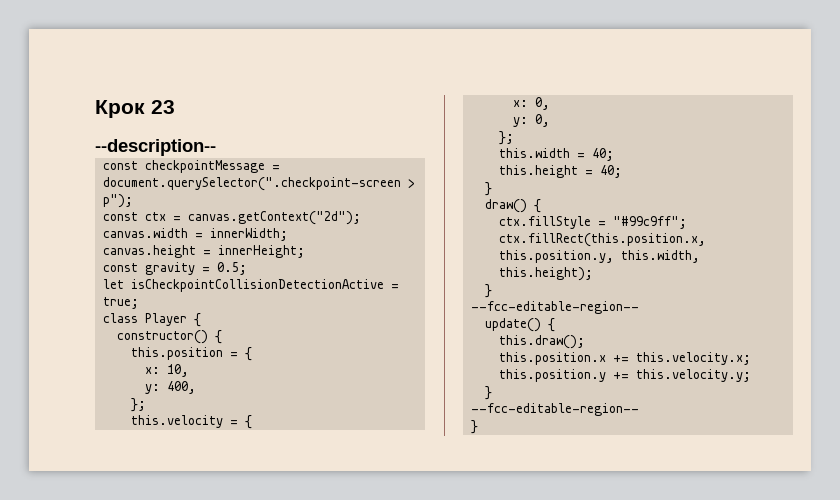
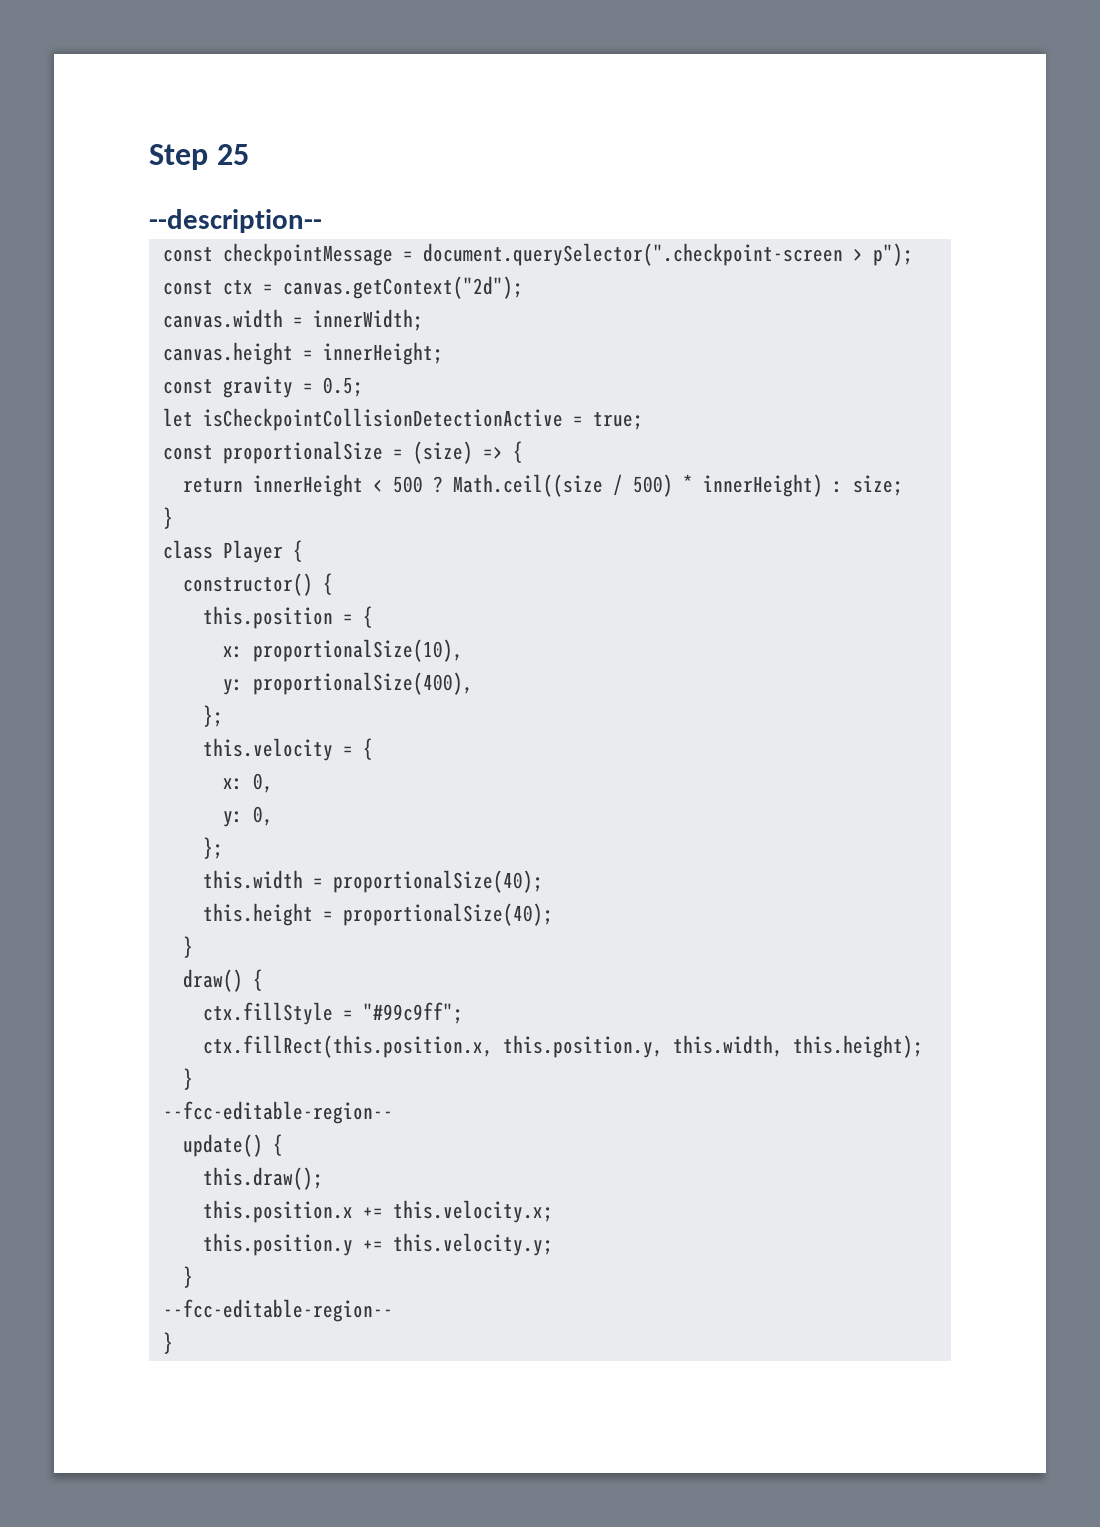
[95,100,175,118] Крок 23 -> [149,144,249,170] Step 25
(140, 303) none -> [162,441,523,464] [182,474,903,497] [162,507,173,529] // const proportionalSize = (size) => { // return innerHeight < 500 ? Math.ceil((size / 500) * innerHeight) : size; // }
[167,364,190,377] [145,381,197,394] 10, // y: 400, -> [252,639,463,662] [222,672,473,695] proportionalSize(10), // y: proportionalSize(400),
[592,148,615,161] 40; -> [332,870,543,893] proportionalSize(40);
[600,165,623,178] 40; -> [342,903,553,926] proportionalSize(40);

